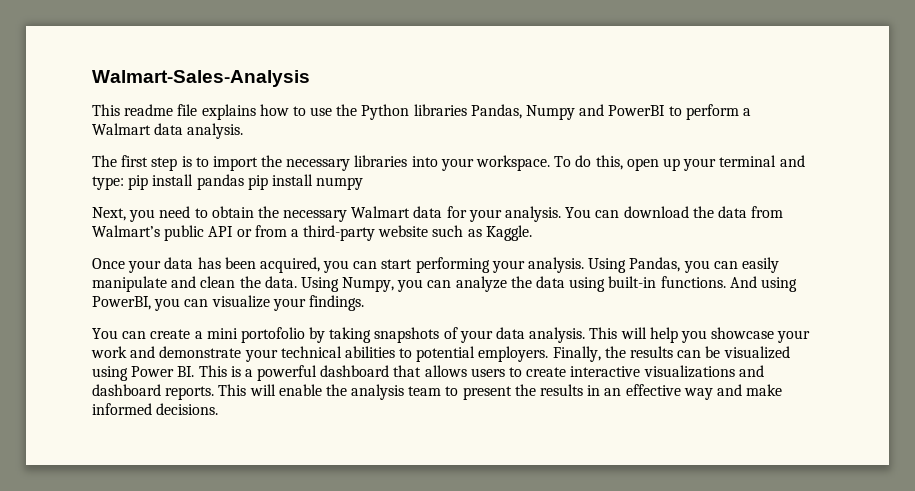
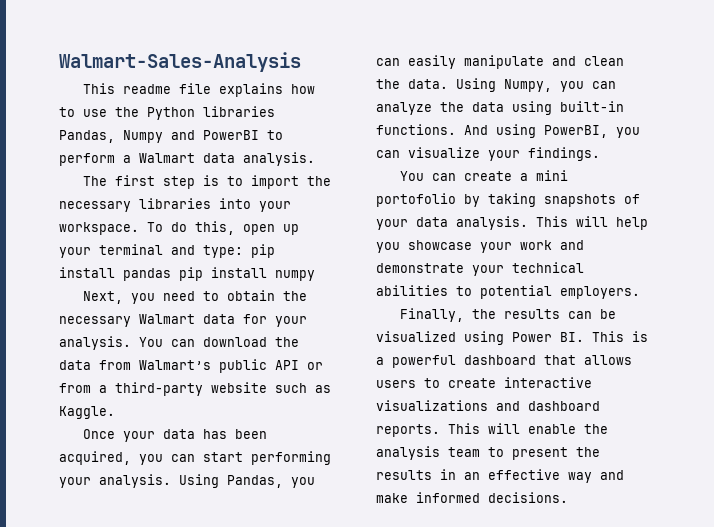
(549, 354) none -> (640, 292) //

